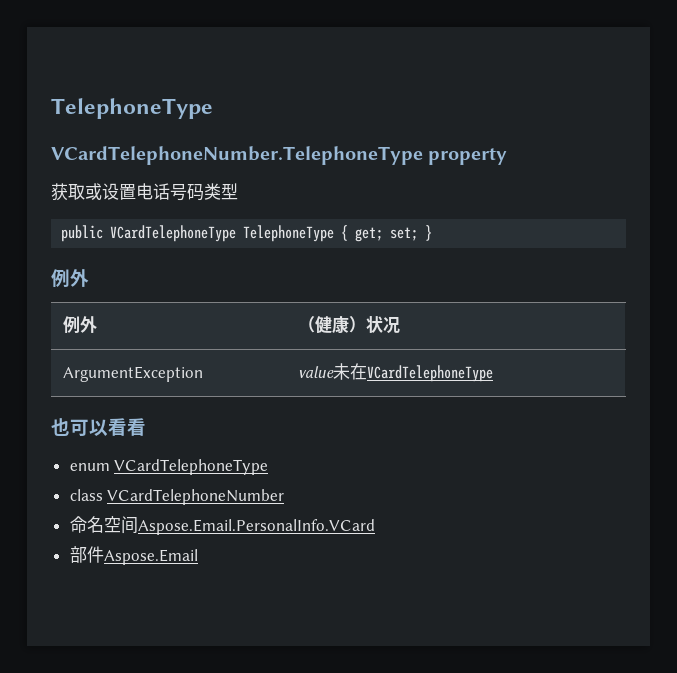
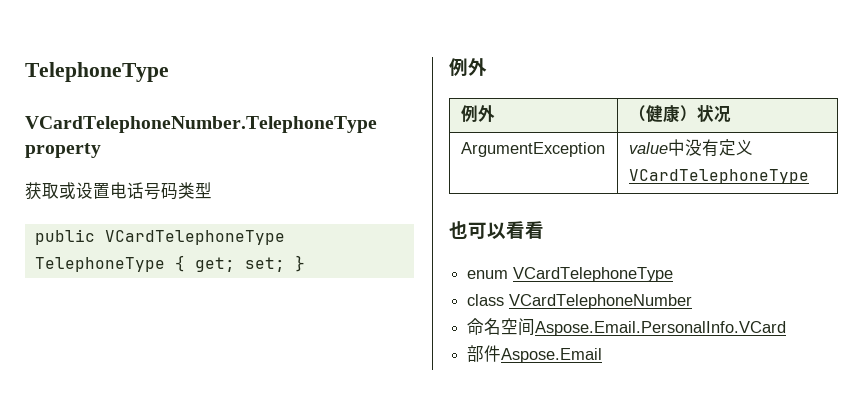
[332,363,367,380] 未在 -> [667,139,753,157] 中没有定义

